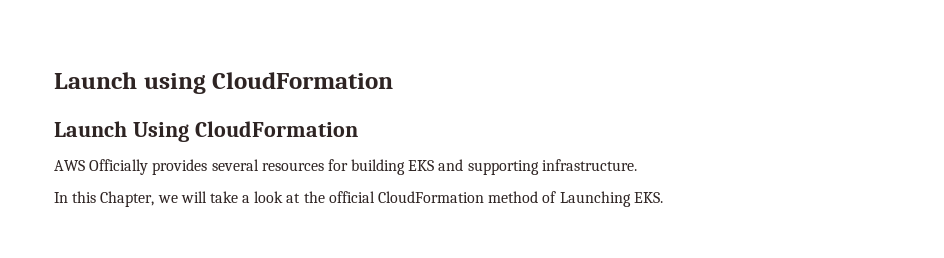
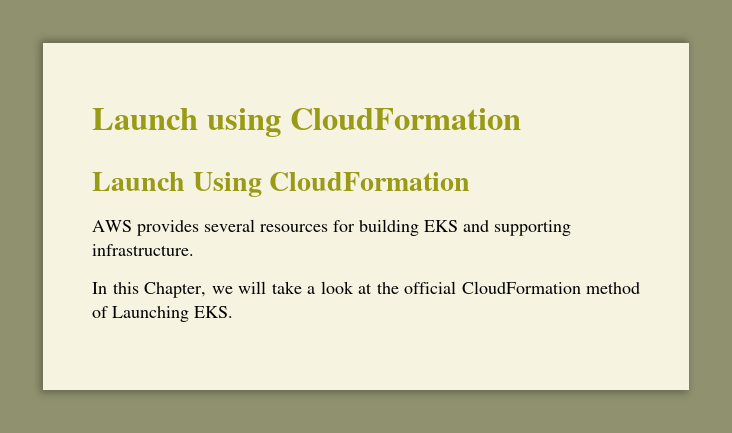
[89,159,149,175] Officially -> (132, 226) none

